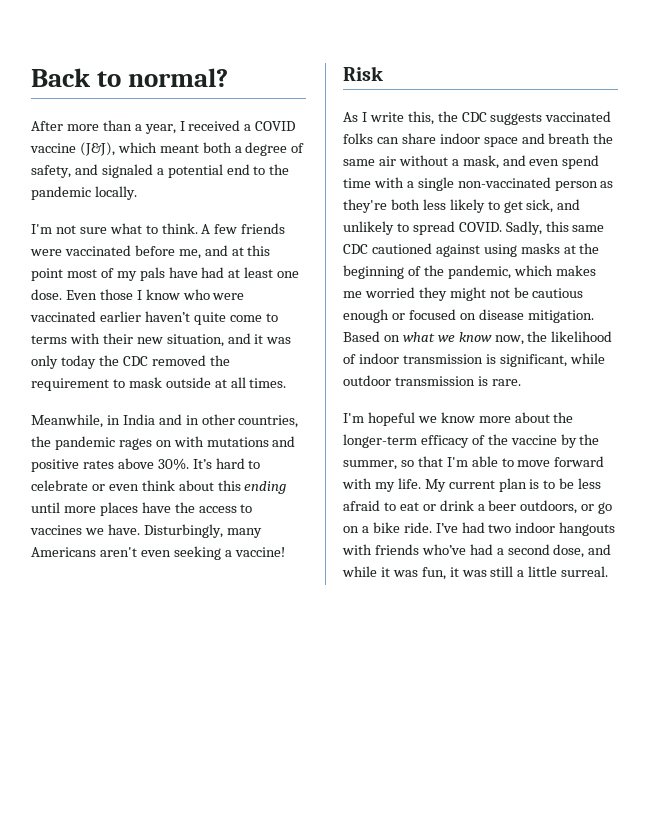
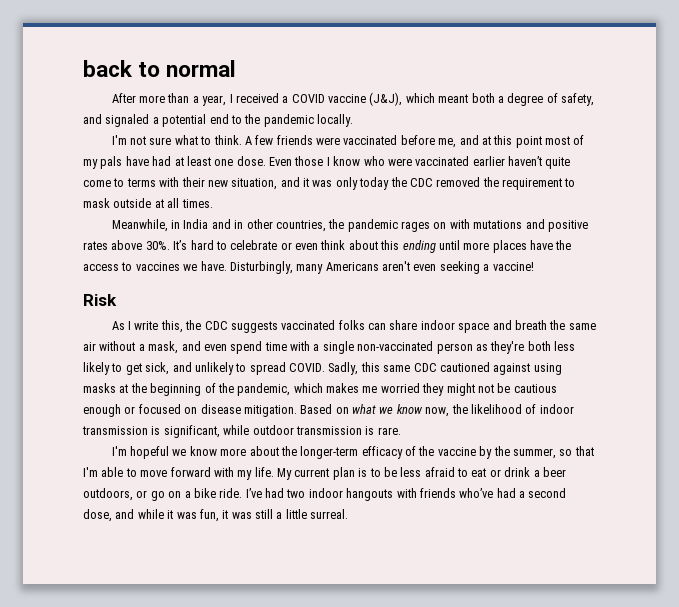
[31,68,229,87] Back to normal? -> [83,60,237,77] back to normal

